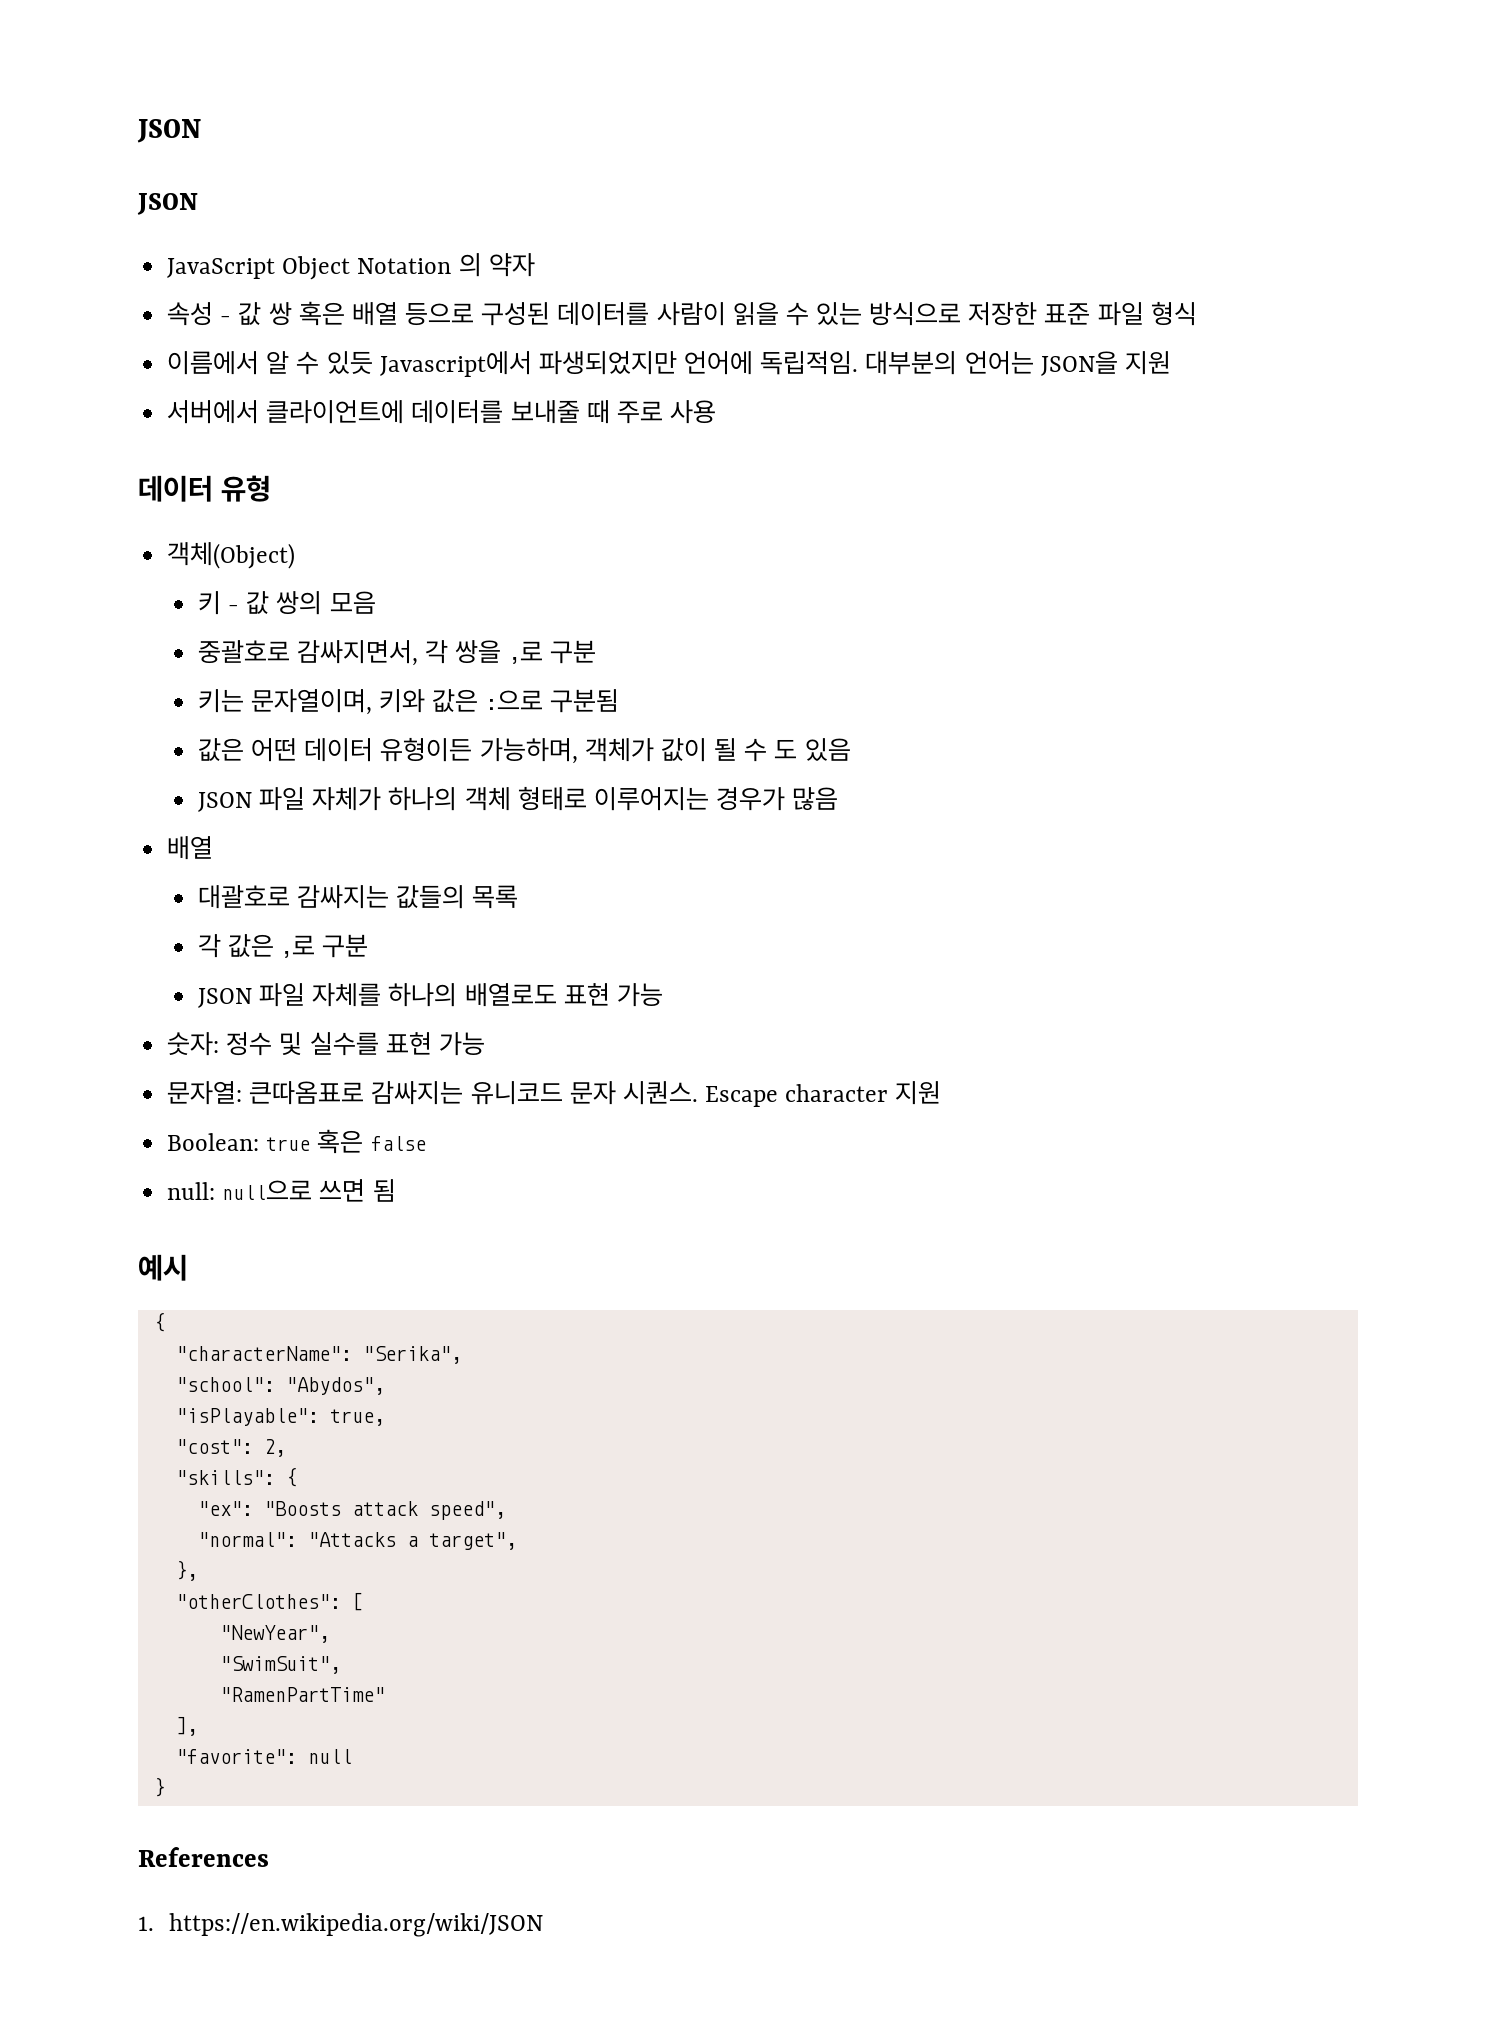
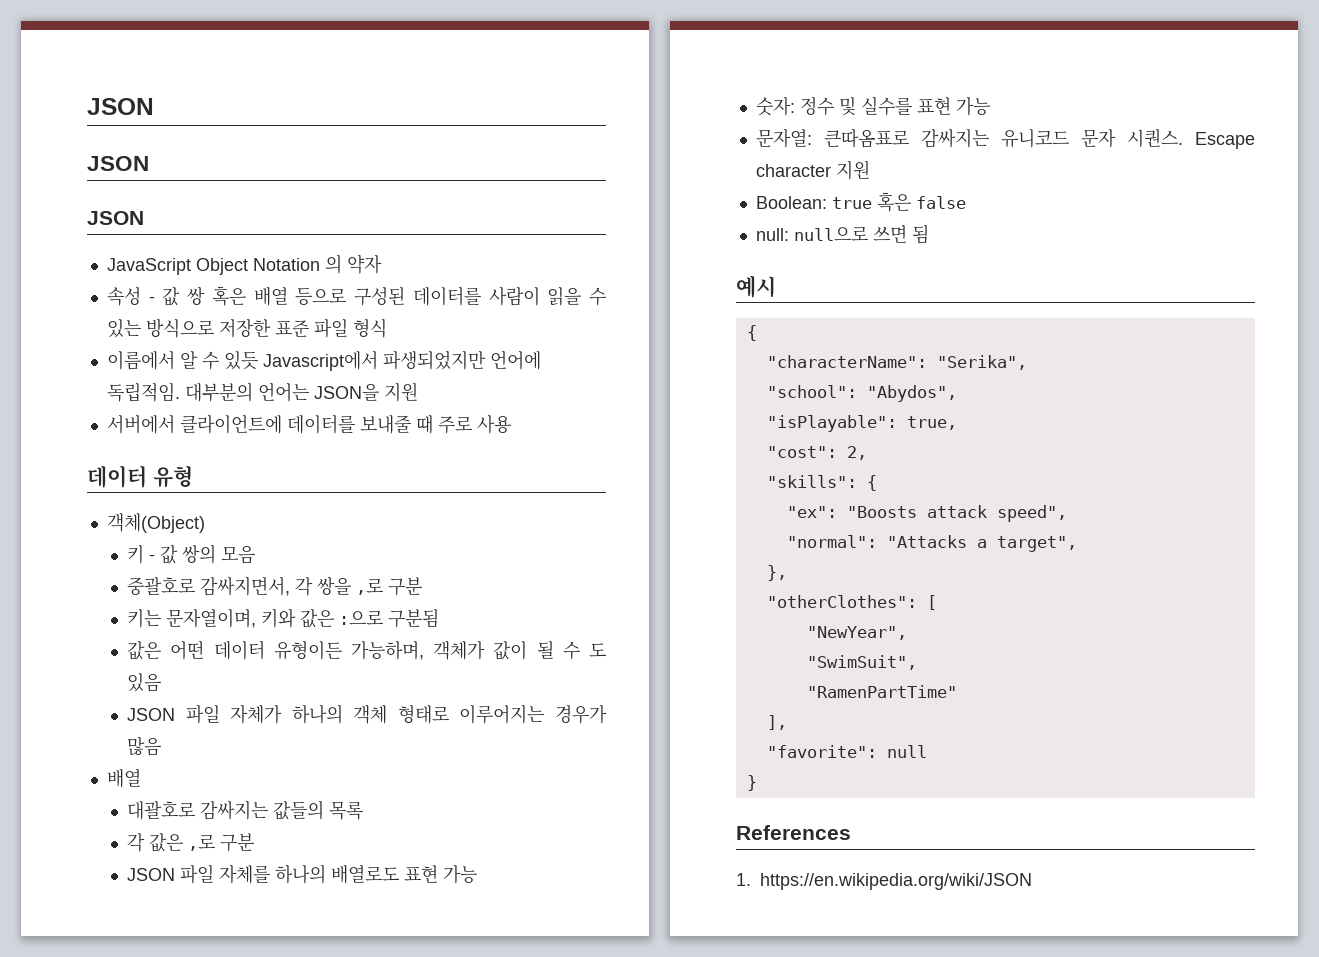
[137,119,201,143] [137,193,198,215] JSON // JSON -> [87,98,154,115] [87,156,149,171] [87,211,144,225] JSON // JSON // JSON

